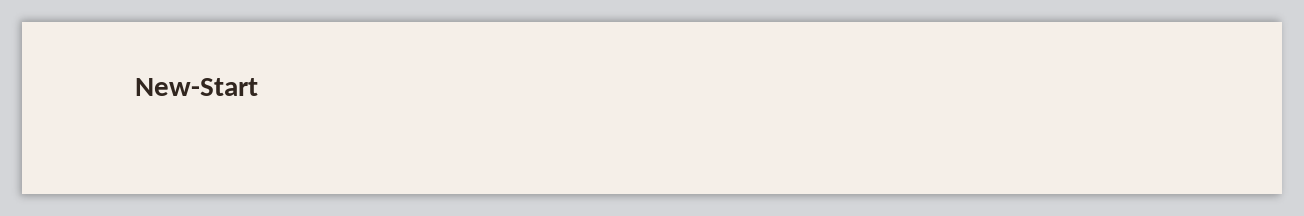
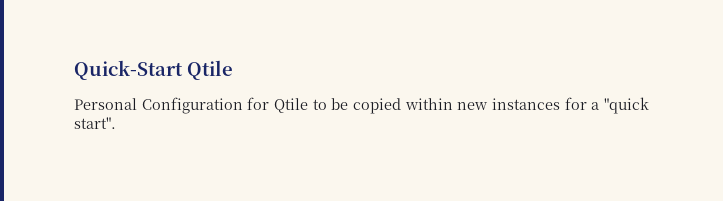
[135,78,258,96] New-Start -> [74,60,233,80] [74,97,649,114] [74,117,116,129] Quick-Start Qtile // Personal Configuration for Qtile to be copied within new instances for a "quick start".

